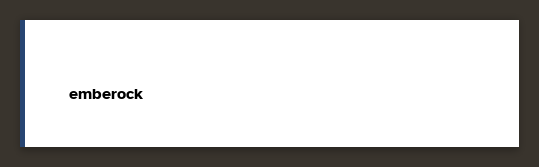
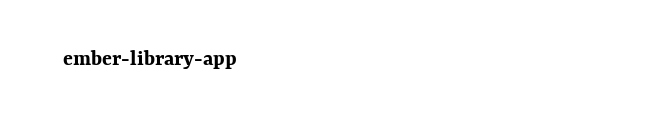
[69,89,144,99] emberock -> [63,50,237,69] ember-library-app

